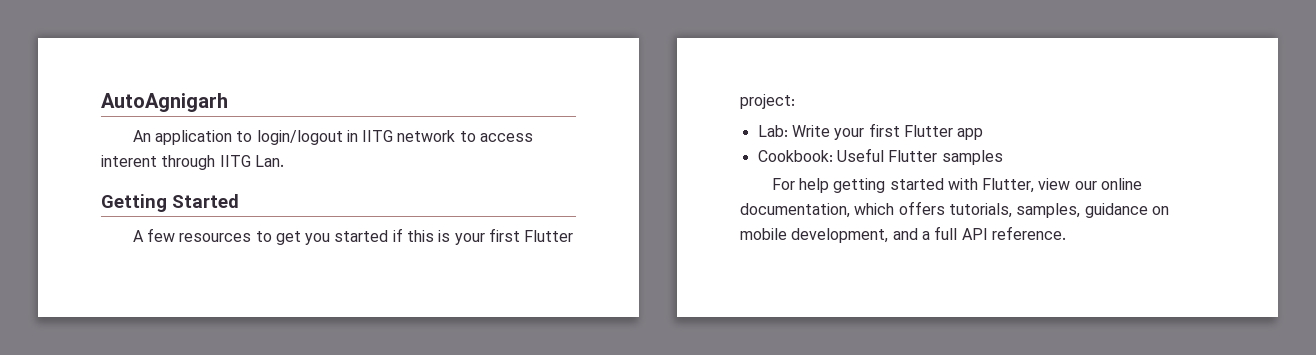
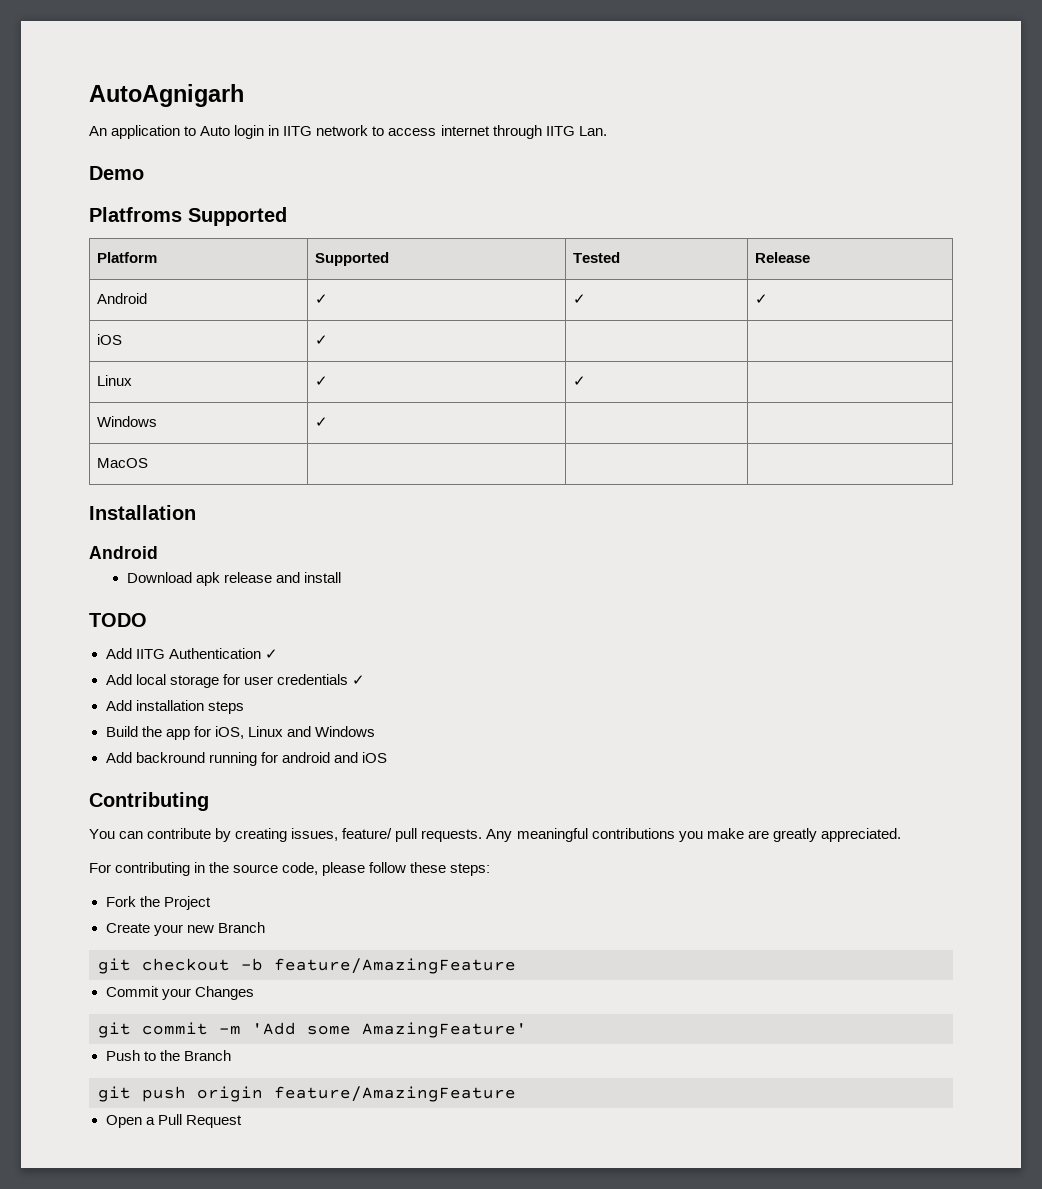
[256,130,343,145] login/logout -> [200,125,265,139] Auto login
[101,155,157,167] interent -> [440,125,490,136] internet
[101,194,239,212] [132,228,574,245] [740,94,795,109] [757,123,984,140] [757,148,1003,165] [771,178,1143,193] [740,201,1169,218] [740,226,1066,243] Getting Started // A few resources to get you started if this is your first Flutter project: // Lab: Write your first Flutter app // Cookbook: Useful Flutter samples // For help getting started with Flutter, view our online documentation, which offers tutorials, samples, guidance on mobile development, and a full API reference. -> [89,166,144,180] [89,207,287,226] [97,252,158,263] [315,252,390,266] [573,252,621,263] [755,252,811,263] [97,293,148,304] [315,294,329,304] [573,294,587,304] [755,294,769,304] [97,334,123,345] [315,335,329,345] [97,375,133,386] [315,376,329,386] [573,376,587,386] [97,416,158,427] [315,417,329,427] [97,458,149,468] [89,505,196,520] [89,546,158,559] [126,572,342,586] [89,613,147,627] [105,648,278,659] [105,674,365,688] [105,700,244,714] [105,726,375,740] [105,752,387,766] [89,792,209,811] [89,828,901,842] [89,862,491,876] [105,896,211,910] [105,922,265,936] [98,958,516,974] [105,986,254,1000] [98,1022,527,1038] [105,1050,231,1061] [98,1086,516,1102] [105,1114,242,1128] Demo // Platfroms Supported // Platform | Supported | Tested | Release // Android | ✓ | ✓ | ✓ // iOS | ✓ | | // Linux | ✓ | ✓ | // Windows | ✓ | | // MacOS | | | // Installation // Android // Download apk release and install // TODO // Add IITG Authentication ✓ // Add local storage for user credentials ✓ // Add installation steps // Build the app for iOS, Linux and Windows // Add backround running for android and iOS // Contributing // You can contribute by creating issues, feature/ pull requests. Any meaningful contributions you make are greatly appreciated. // For contributing in the source code, please follow these steps: // Fork the Project // Create your new Branch // git checkout -b feature/AmazingFeature // Commit your Changes // git commit -m 'Add some AmazingFeature' // Push to the Branch // git push origin feature/AmazingFeature // Open a Pull Request

